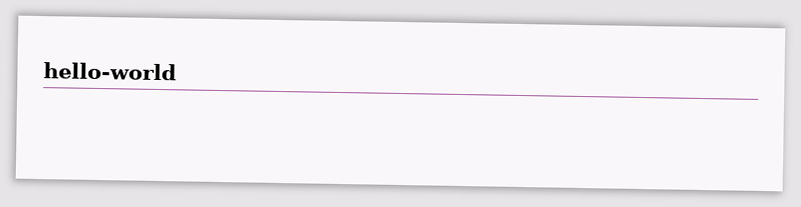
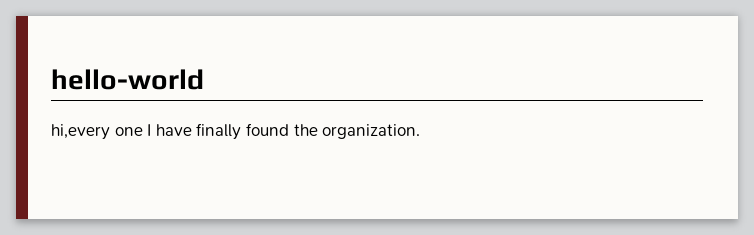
(177, 71) none -> [51,123,421,140] // hi,every one I have finally found the organization.

